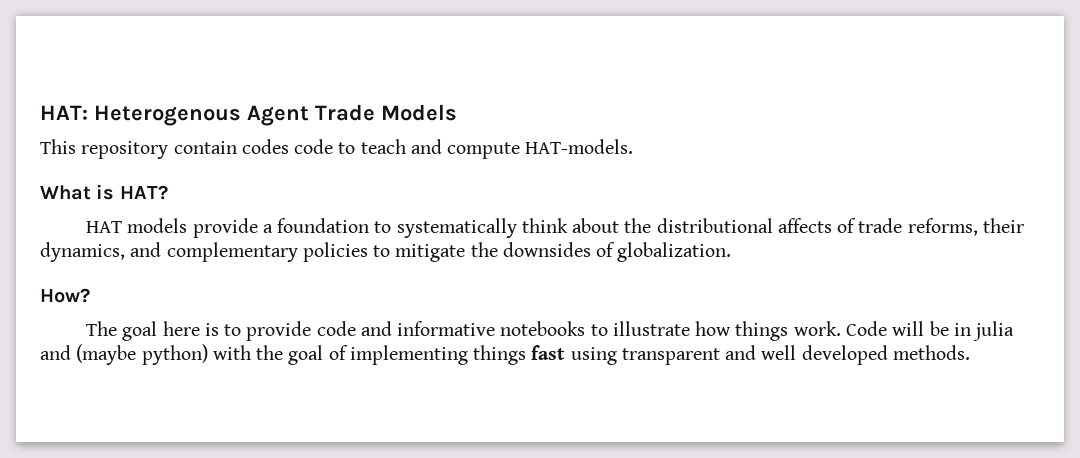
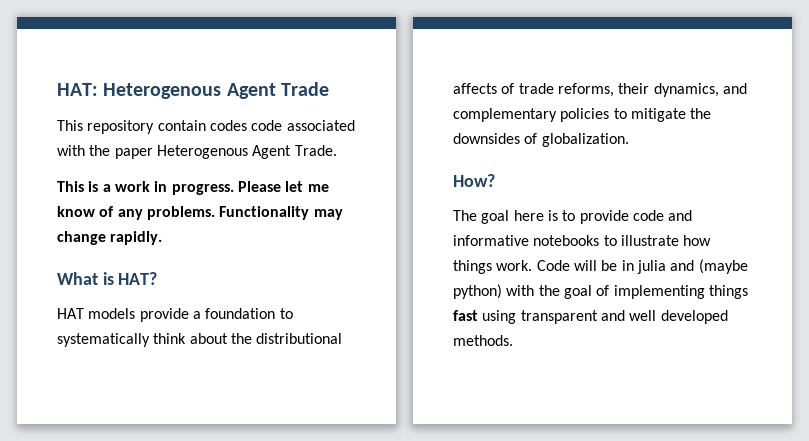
[381,104,457,121] Models -> (330, 89) none
[338,139,634,159] to teach and compute HAT-models. -> [286,120,355,131] [57,145,337,159] [57,181,329,195] [57,206,343,220] [57,231,163,245] associated with the paper Heterogenous Agent Trade. // This is a work in progress. Please let me know of any problems. Functionality may change rapidly.

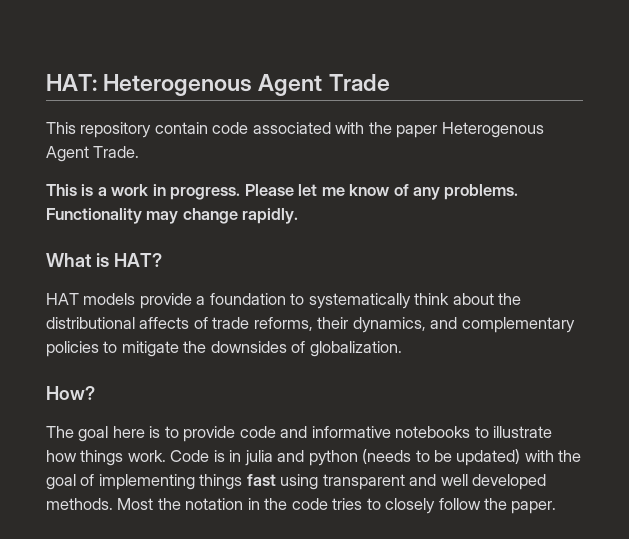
[209,120,247,131] codes -> (208, 128) none
[573,260,618,271] will be -> [213,450,225,462] is
[698,259,748,274] [453,284,502,299] (maybe python) -> [308,449,521,466] python (needs to be updated)
(513, 340) none -> [117,498,557,514] Most the notation in the code tries to closely follow the paper.

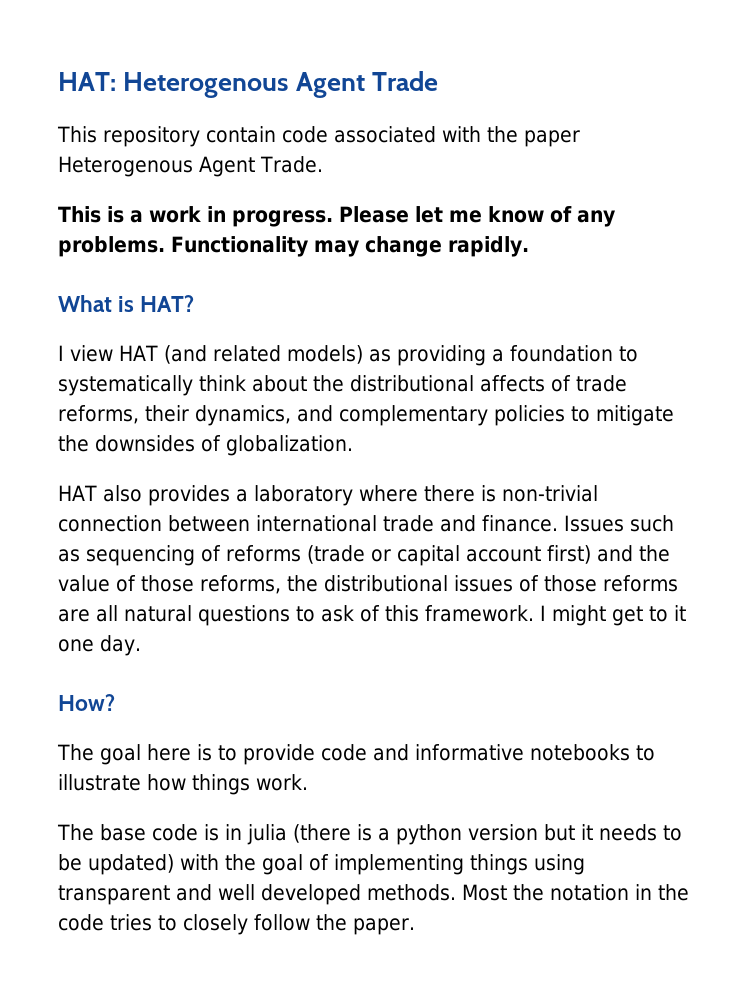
[46,293,192,309] HAT models provide -> [58,345,486,366] I view HAT (and related models) as providing
(402, 349) none -> [58,485,598,506] [58,515,674,532] [58,545,670,566] [58,575,678,594] [58,605,686,626] [58,635,141,656] // HAT also provides a laboratory where there is non-trivial connection between international trade and finance. Issues such as sequencing of reforms (trade or capital account first) and the value of those reforms, the distributional issues of those reforms are all natural questions to ask of this framework. I might get to it one day.
[170,449,412,466] Code is in julia and python (needs -> [57,824,657,845] // The base code is in julia (there is a python version but it needs
[246,474,276,486] fast -> (528, 864) none

